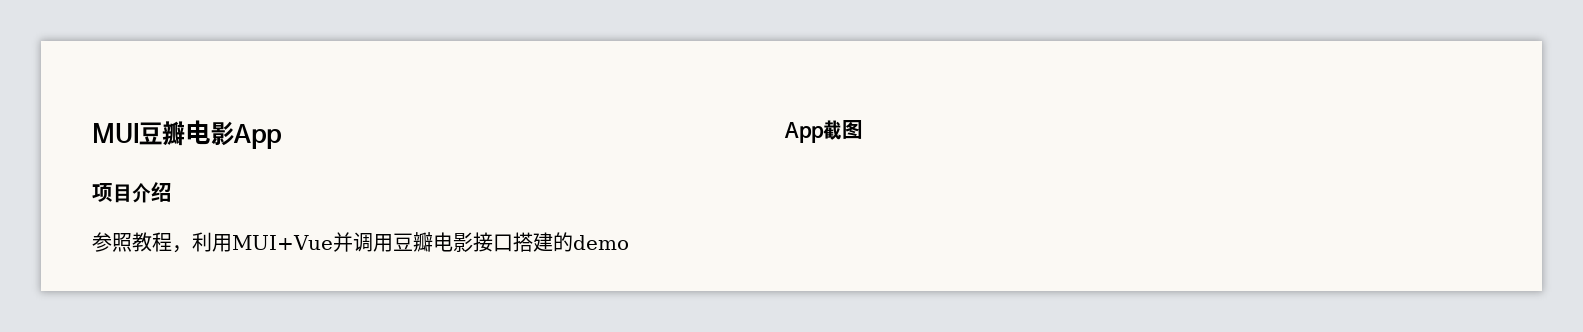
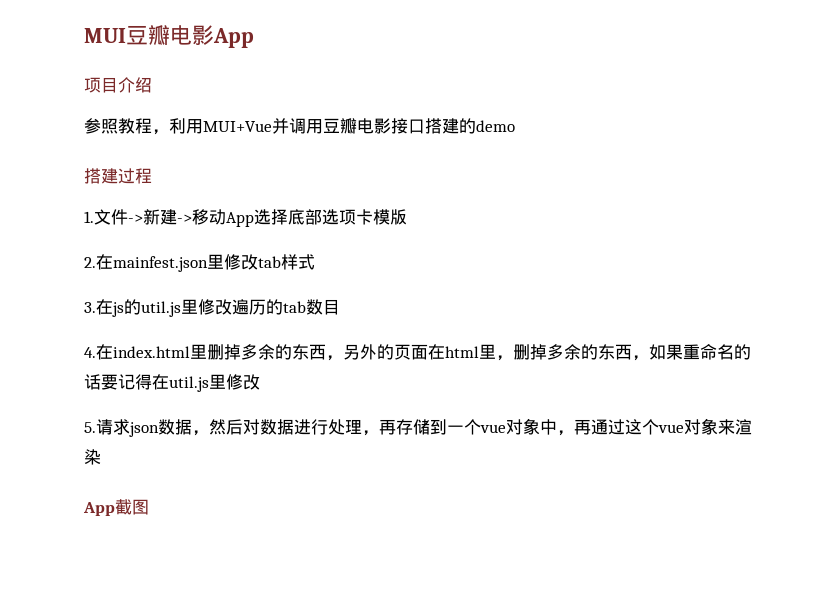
(629, 242) none -> [84,168,152,184] [84,209,407,227] [84,254,315,272] [84,299,340,317] [84,344,751,361] [84,374,260,392] [84,418,752,437] [84,449,101,465] // 搭建过程 // 1.文件->新建->移动App选择底部选项卡模版 // 2.在mainfest.json里修改tab样式 // 3.在js的util.js里修改遍历的tab数目 // 4.在index.html里删掉多余的东西，另外的页面在html里，删掉多余的东西，如果重命名的话要记得在util.js里修改 // 5.请求json数据，然后对数据进行处理，再存储到一个vue对象中，再通过这个vue对象来渲染

